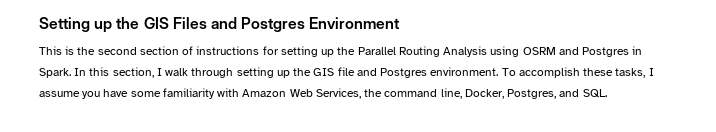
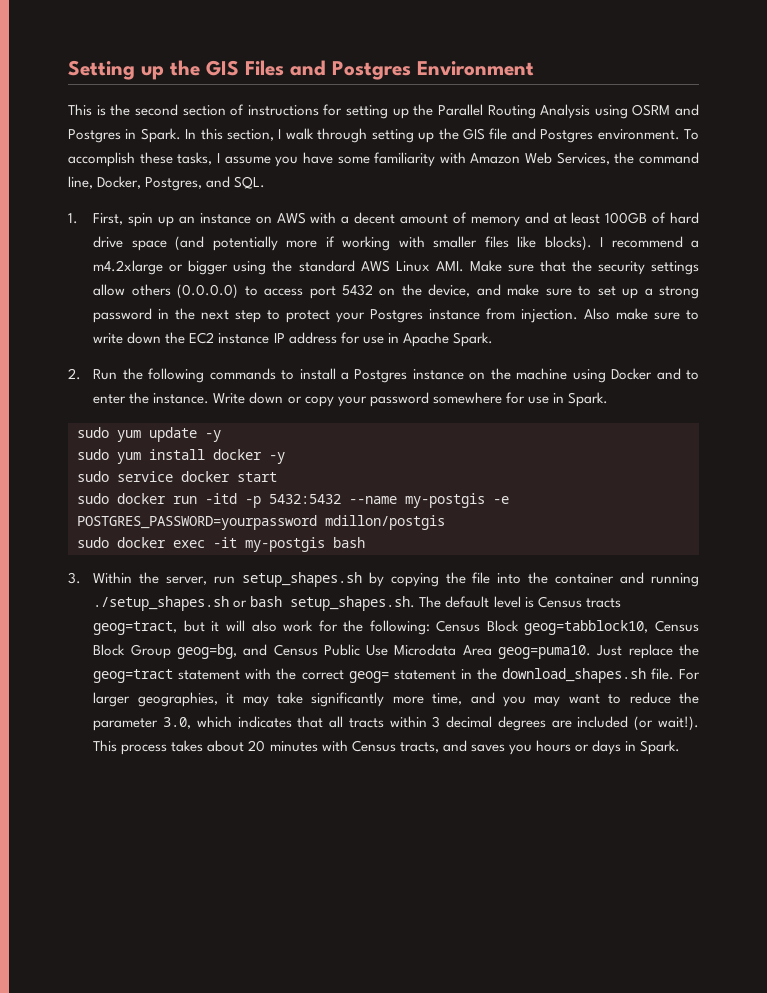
(607, 93) none -> [68,212,699,227] [93,236,699,251] [93,260,700,275] [93,284,699,299] [93,308,699,323] [93,332,493,347] [68,368,700,383] [93,392,608,407] [77,427,221,442] [77,449,285,464] [77,471,277,482] [77,493,509,508] [77,515,445,530] [77,537,365,552] [68,572,700,587] [93,596,621,611] [93,620,699,635] [93,644,699,659] [93,668,701,683] [93,692,699,707] [93,716,700,731] [93,740,681,755] // 1. First, spin up an instance on AWS with a decent amount of memory and at least 100GB of hard drive space (and potentially more if working with smaller files like blocks). I recommend a m4.2xlarge or bigger using the standard AWS Linux AMI. Make sure that the security settings allow others (0.0.0.0) to access port 5432 on the device, and make sure to set up a strong password in the next step to protect your Postgres instance from injection. Also make sure to write down the EC2 instance IP address for use in Apache Spark. // 2. Run the following commands to install a Postgres instance on the machine using Docker and to enter the instance. Write down or copy your password somewhere for use in Spark. // sudo yum update -y // sudo yum install docker -y // sudo service docker start // sudo docker run -itd -p 5432:5432 --name my-postgis -e POSTGRES_PASSWORD=yourpassword mdillon/postgis // sudo docker exec -it my-postgis bash // 3. Within the server, run setup_shapes.sh by copying the file into the container and running ./setup_shapes.sh or bash setup_shapes.sh. The default level is Census tracts geog=tract, but it will also work for the following: Census Block geog=tabblock10, Census Block Group geog=bg, and Census Public Use Microdata Area geog=puma10. Just replace the geog=tract statement with the correct geog= statement in the download_shapes.sh file. For larger geographies, it may take significantly more time, and you may want to reduce the parameter 3.0, which indicates that all tracts within 3 decimal degrees are included (or wait!). This process takes about 20 minutes with Census tracts, and saves you hours or days in Spark.

